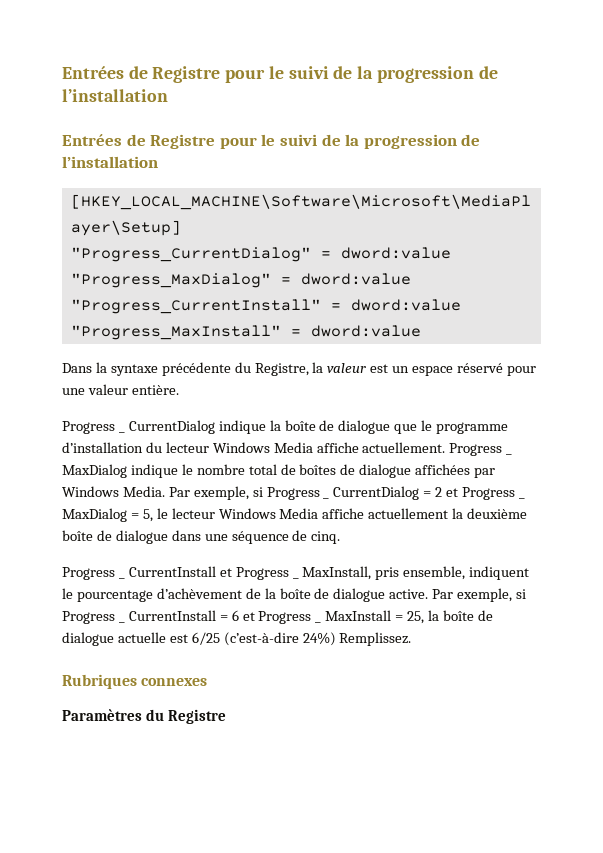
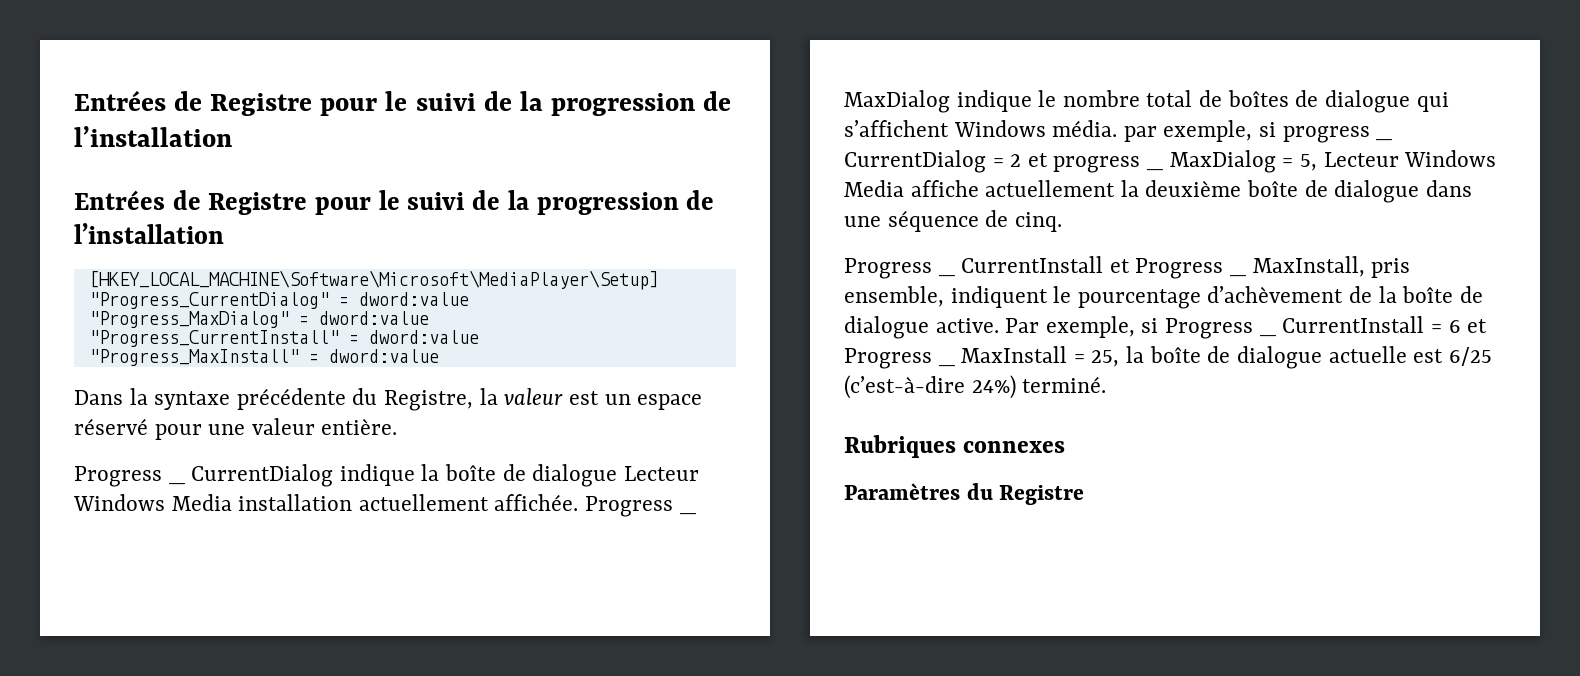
[394,420,509,434] [62,442,446,453] que le programme d’installation du lecteur Windows Media affiche actuellement. -> [623,466,699,481] [73,494,579,511] Lecteur Windows Media installation actuellement affichée.
[415,464,496,478] [62,486,320,500] affichées par Windows Media. Par exemple, si Progress -> [1416,92,1449,112] [844,120,1370,143] qui s’affichent Windows média. par exemple, si progress
[462,487,516,500] Progress -> [1053,156,1141,173] progress
[156,508,215,519] le lecteur -> [1323,152,1399,167] Lecteur
[339,632,412,646] Remplissez. -> [1022,376,1107,393] terminé.

